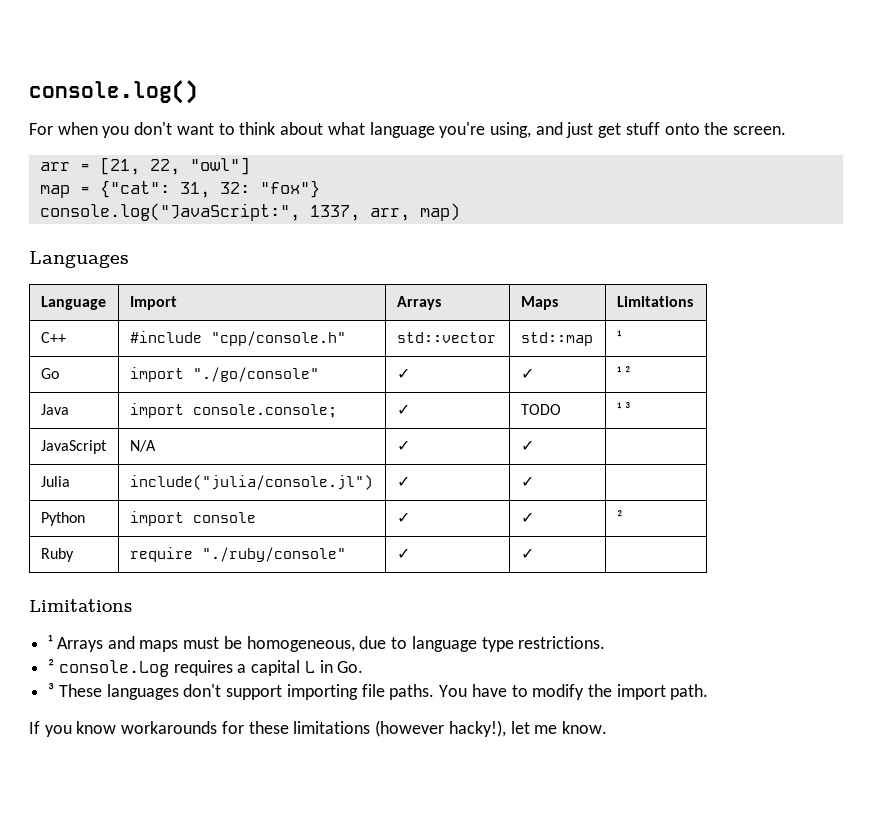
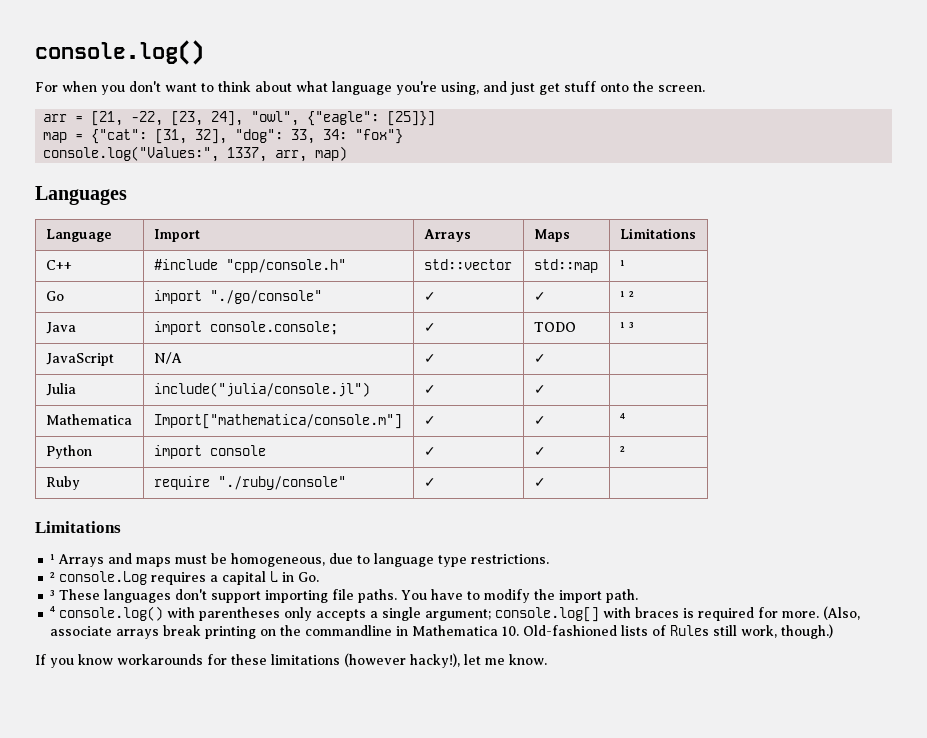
[149,157,250,175] [39,180,250,198] 22, "owl"] // map = {"cat": 31, 32: -> [131,111,436,126] [43,129,348,144] -22, [23, 24], "owl", {"eagle": [25]}] // map = {"cat": [31, 32], "dog": 33, 34:
[39,203,300,221] console.log("JavaScript:", -> [43,146,220,162] console.log("Values:",
(534, 481) none -> [45,414,132,425] [153,414,402,429] [423,416,436,425] [533,416,546,425] [619,413,625,425] // Mathematica | Import["mathematica/console.m"] | ✓ | ✓ | ⁴
(709, 692) none -> [50,606,861,622] [50,624,834,639] // ⁴ console.log() with parentheses only accepts a single argument; console.log[] with braces is required for more. (Also, associate arrays break printing on the commandline in Mathematica 10. Old-fashioned lists of Rules still work, though.)

